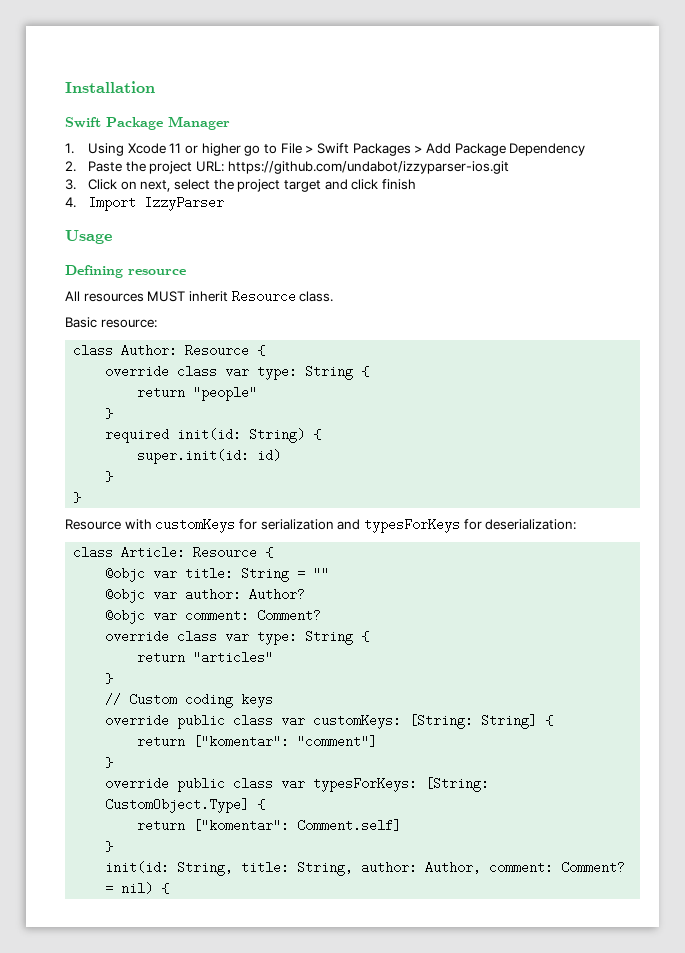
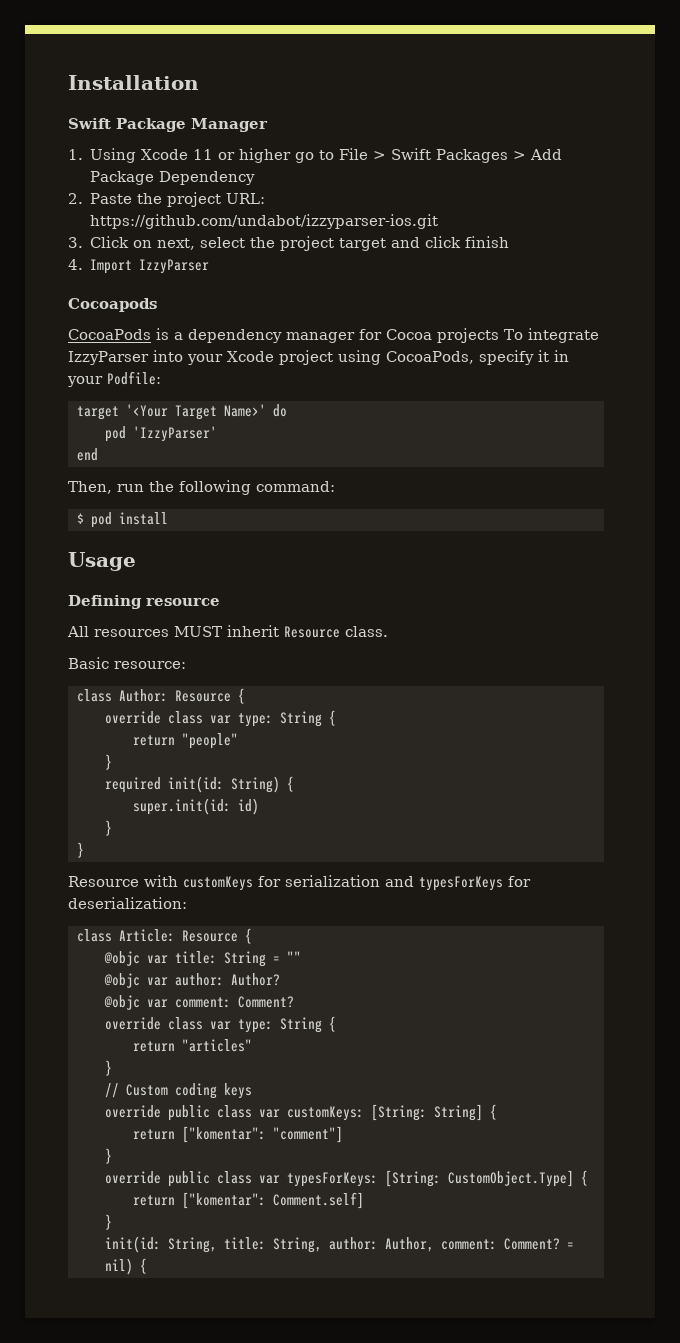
(225, 203) none -> [68,298,157,312] [68,328,599,343] [68,350,569,365] [67,371,161,387] [76,404,287,420] [104,426,217,442] [76,448,98,461] [68,480,335,495] [76,512,168,528] // Cocoapods // CocoaPods is a dependency manager for Cocoa projects To integrate IzzyParser into your Xcode project using CocoaPods, specify it in your Podfile: // target '<Your Target Name>' do // pod 'IzzyParser' // end // Then, run the following command: // $ pod install

